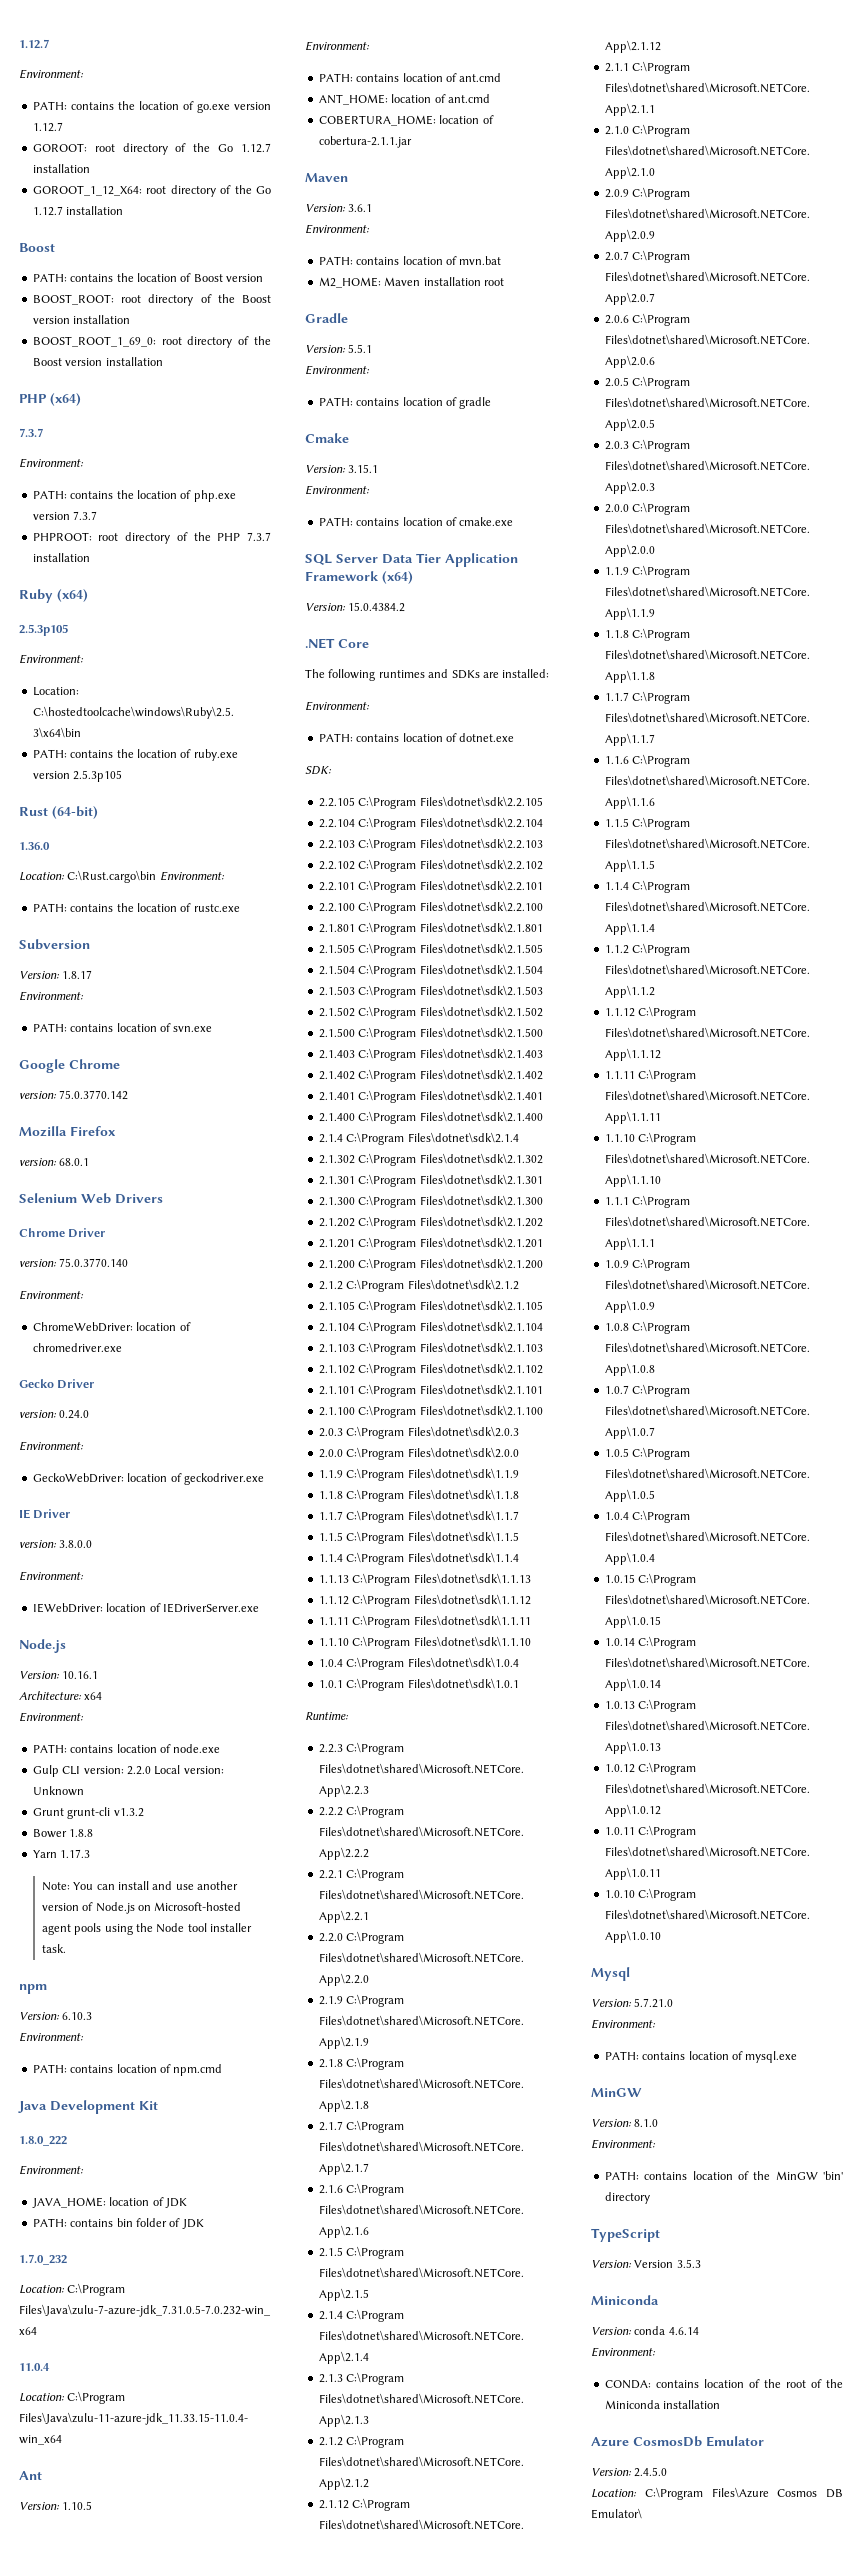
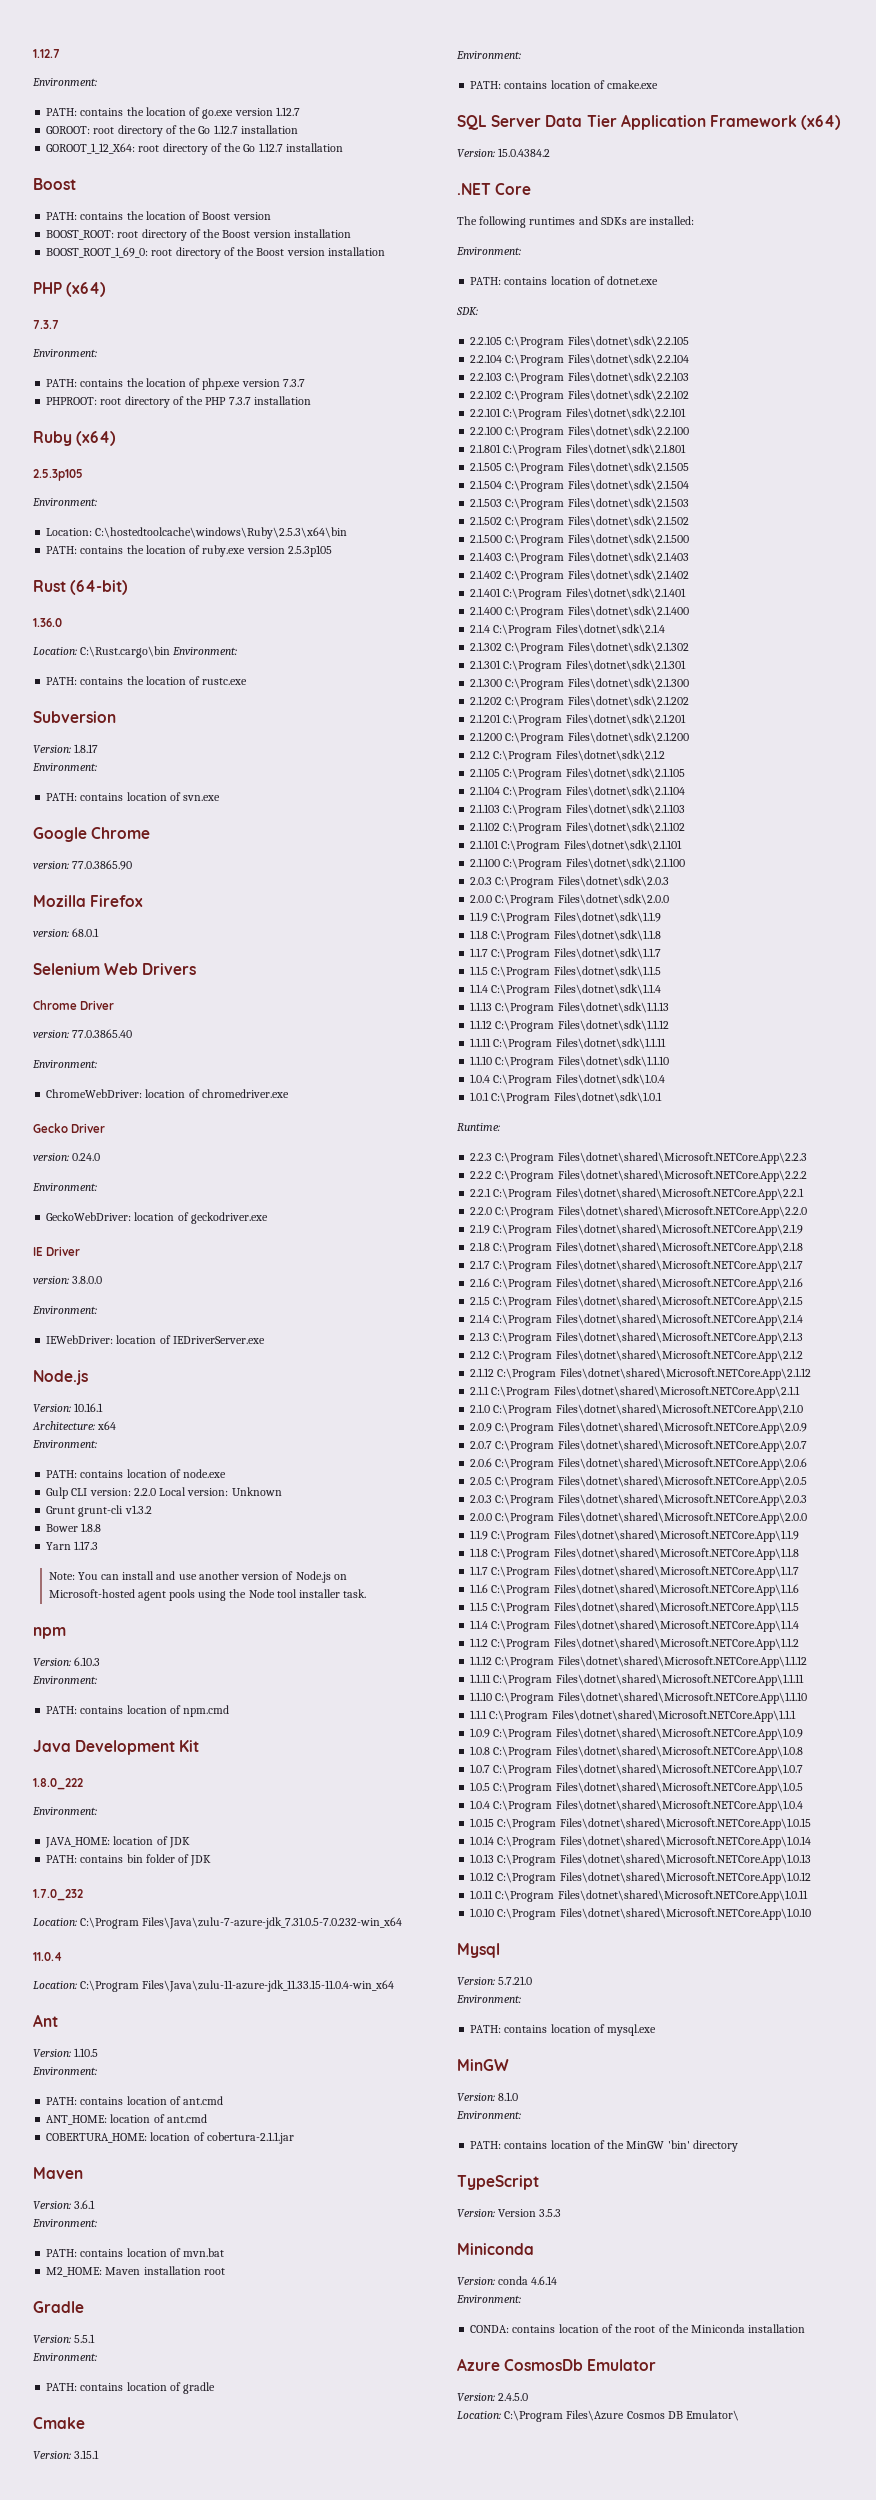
[59,1090,129,1100] 75.0.3770.142 -> [72,860,133,870] 77.0.3865.90
[59,1258,129,1267] 75.0.3770.140 -> [72,1029,133,1038] 77.0.3865.40

